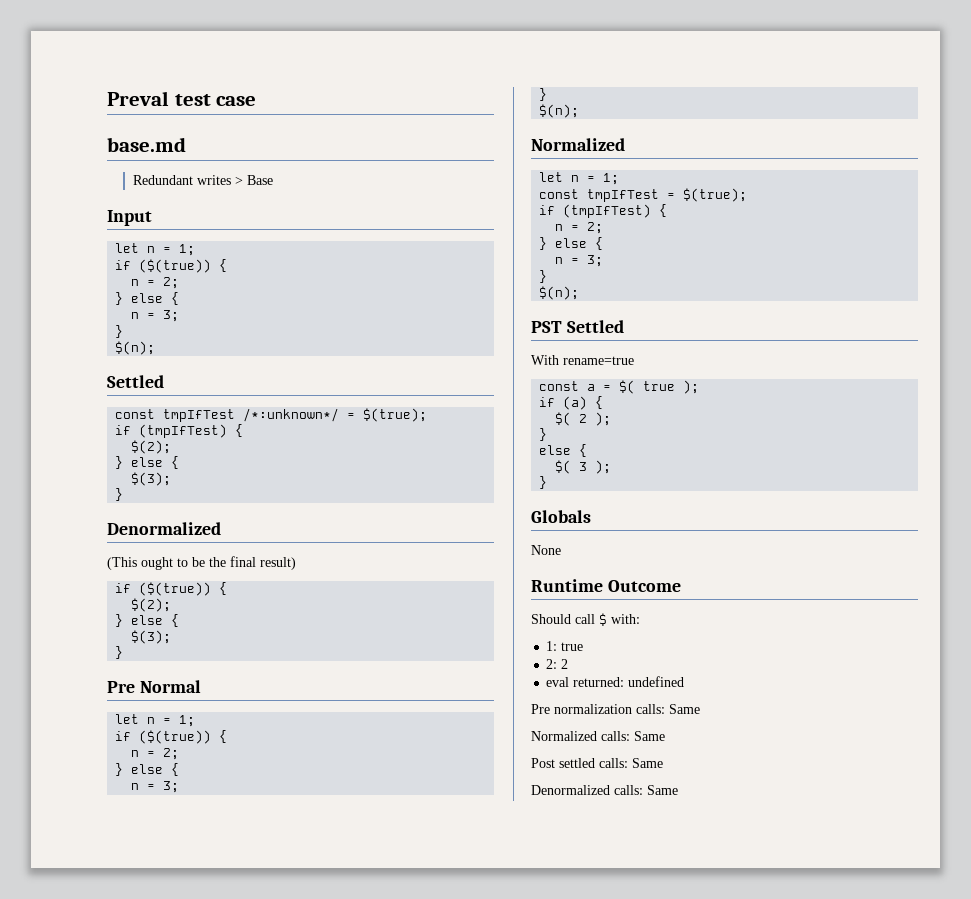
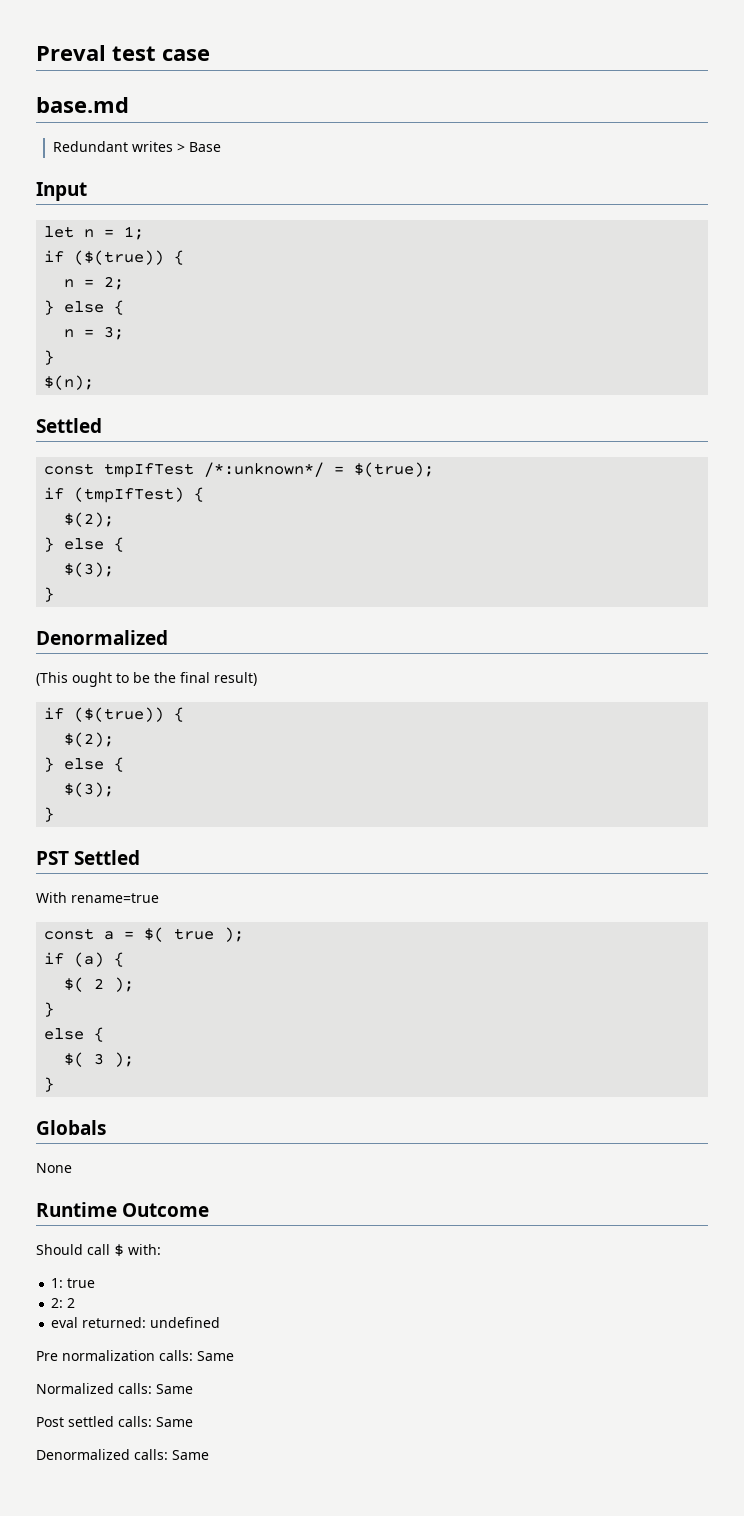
[107,680,201,693] [115,714,196,727] [115,730,228,744] [131,748,180,760] [115,763,180,776] [131,781,180,793] [539,88,548,101] [539,104,580,118] [531,138,625,151] [539,172,620,185] [539,188,748,202] [539,204,668,218] [555,222,604,234] [539,237,604,250] [555,255,604,267] [539,270,548,283] [539,286,580,300] // Pre Normal // let n = 1; // if ($(true)) { // n = 2; // } else { // n = 3; // } // $(n); // Normalized // let n = 1; // const tmpIfTest = $(true); // if (tmpIfTest) { // n = 2; // } else { // n = 3; // } // $(n); -> (55, 814) none

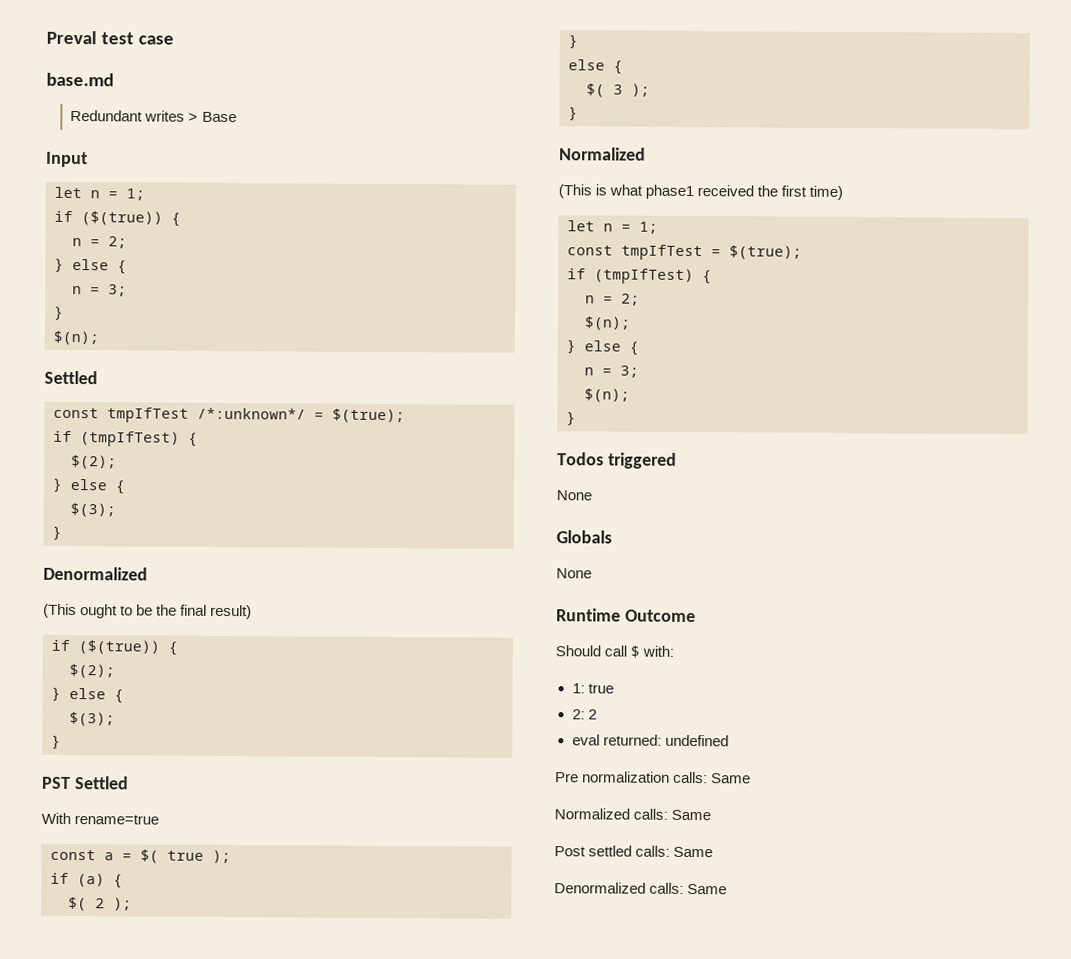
(55, 1084) none -> [559,147,646,161] [558,184,844,200] [567,220,658,234] [567,244,802,261] [567,268,712,285] [585,293,640,306] [584,316,631,331] [566,339,639,356] [584,365,639,378] [584,388,630,403] [566,411,576,426] [557,452,677,469] [556,490,592,501] // Normalized // (This is what phase1 received the first time) // let n = 1; // const tmpIfTest = $(true); // if (tmpIfTest) { // n = 2; // $(n); // } else { // n = 3; // $(n); // } // Todos triggered // None

